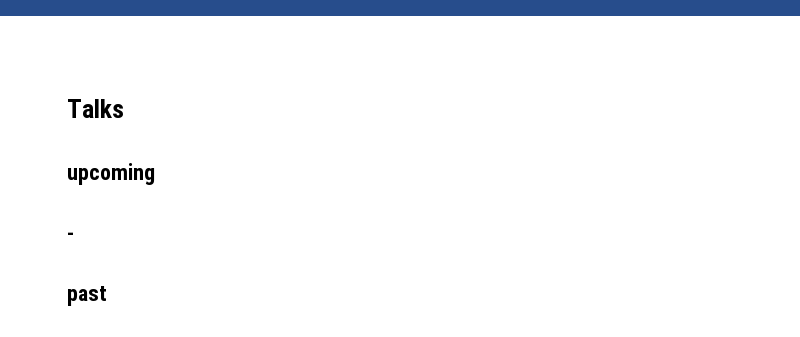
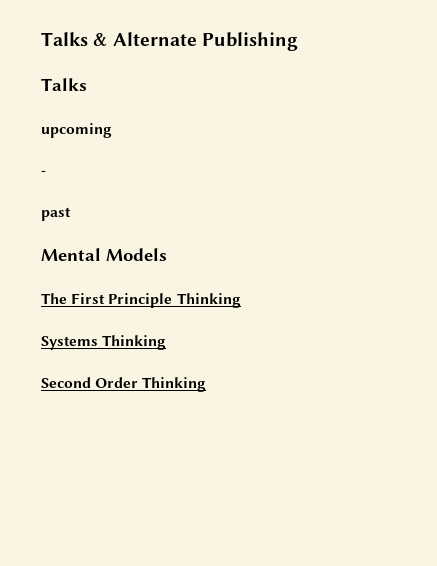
[67,99,124,118] Talks -> [41,32,298,51] [41,78,87,91] Talks & Alternate Publishing // Talks
(107, 296) none -> [41,248,167,261] [41,293,241,308] [41,335,167,350] [41,377,207,392] // Mental Models // The First Principle Thinking // Systems Thinking // Second Order Thinking

